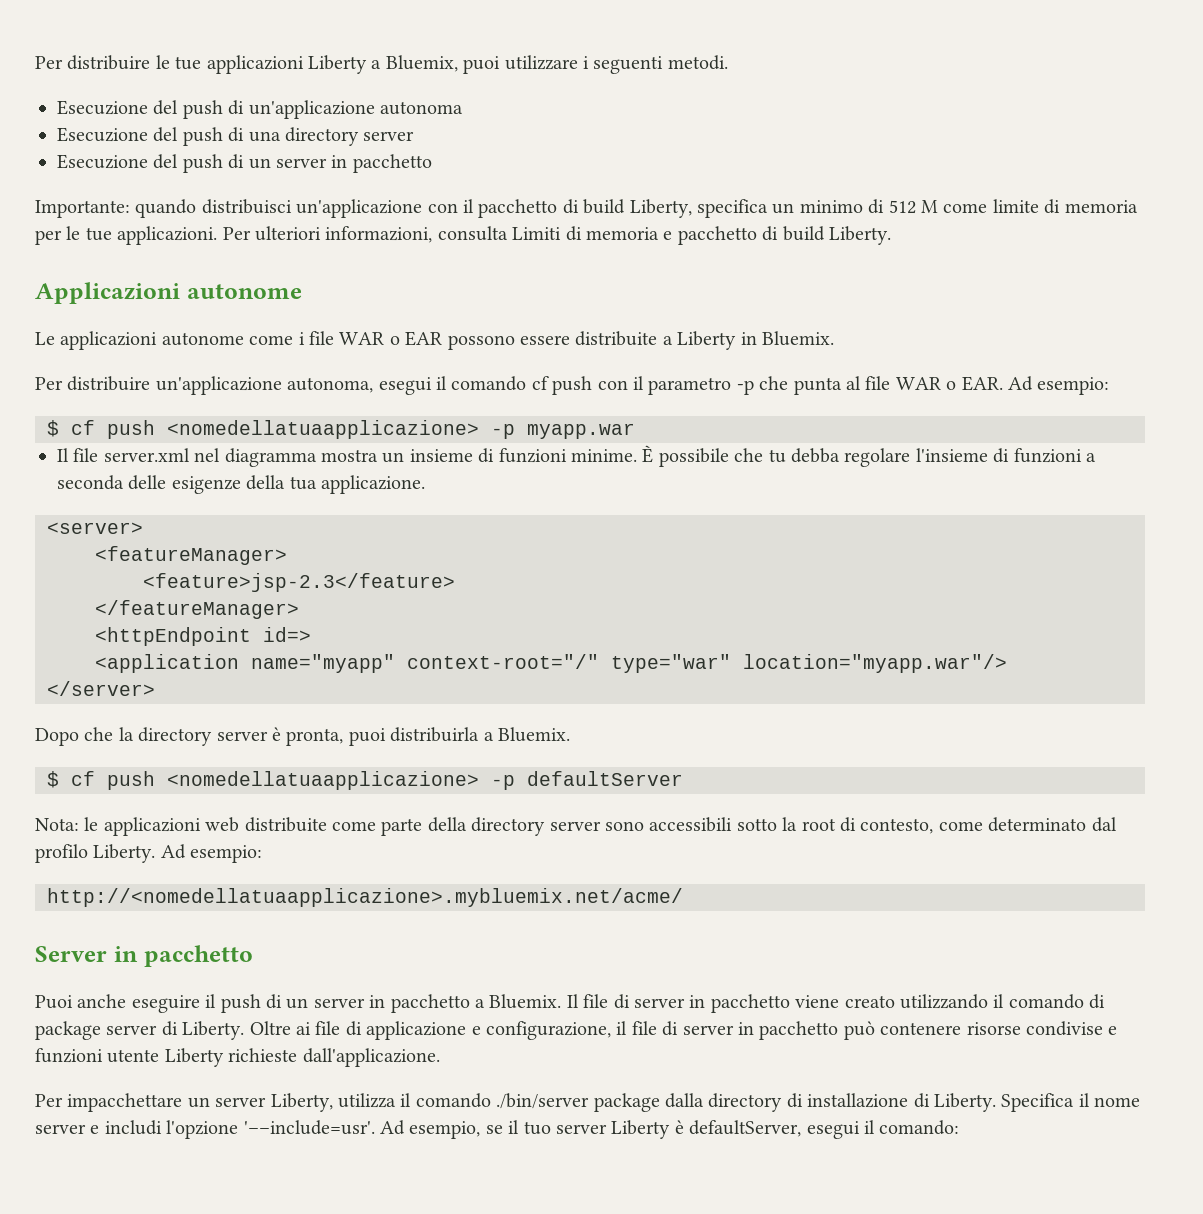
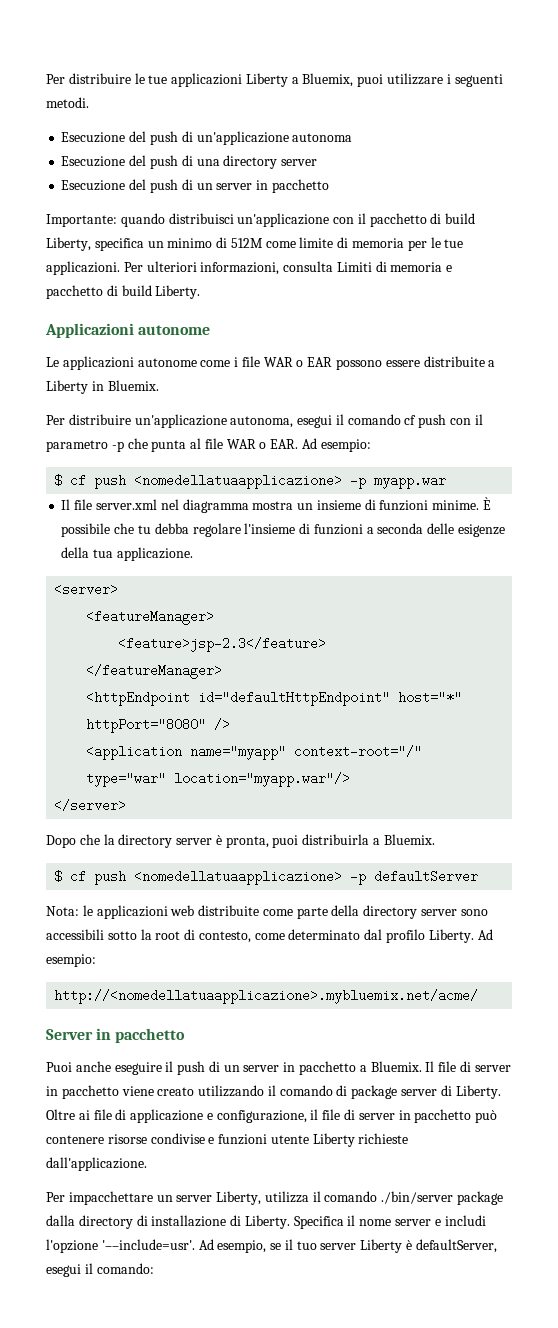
[888,200,938,214] 512 M -> [230,238,263,248] 512M
[263,627,311,642] id=> -> [198,691,463,706] [86,718,231,733] id="defaultHttpEndpoint" host="*" httpPort="8080" />

